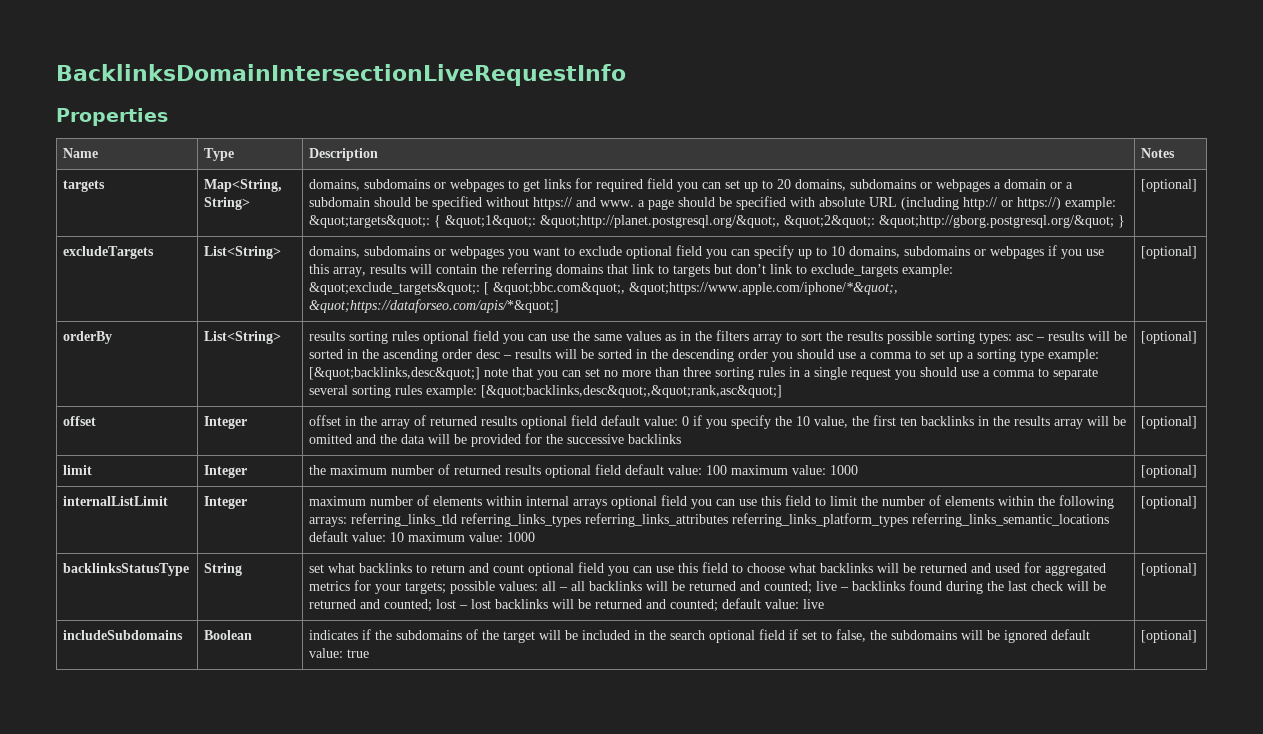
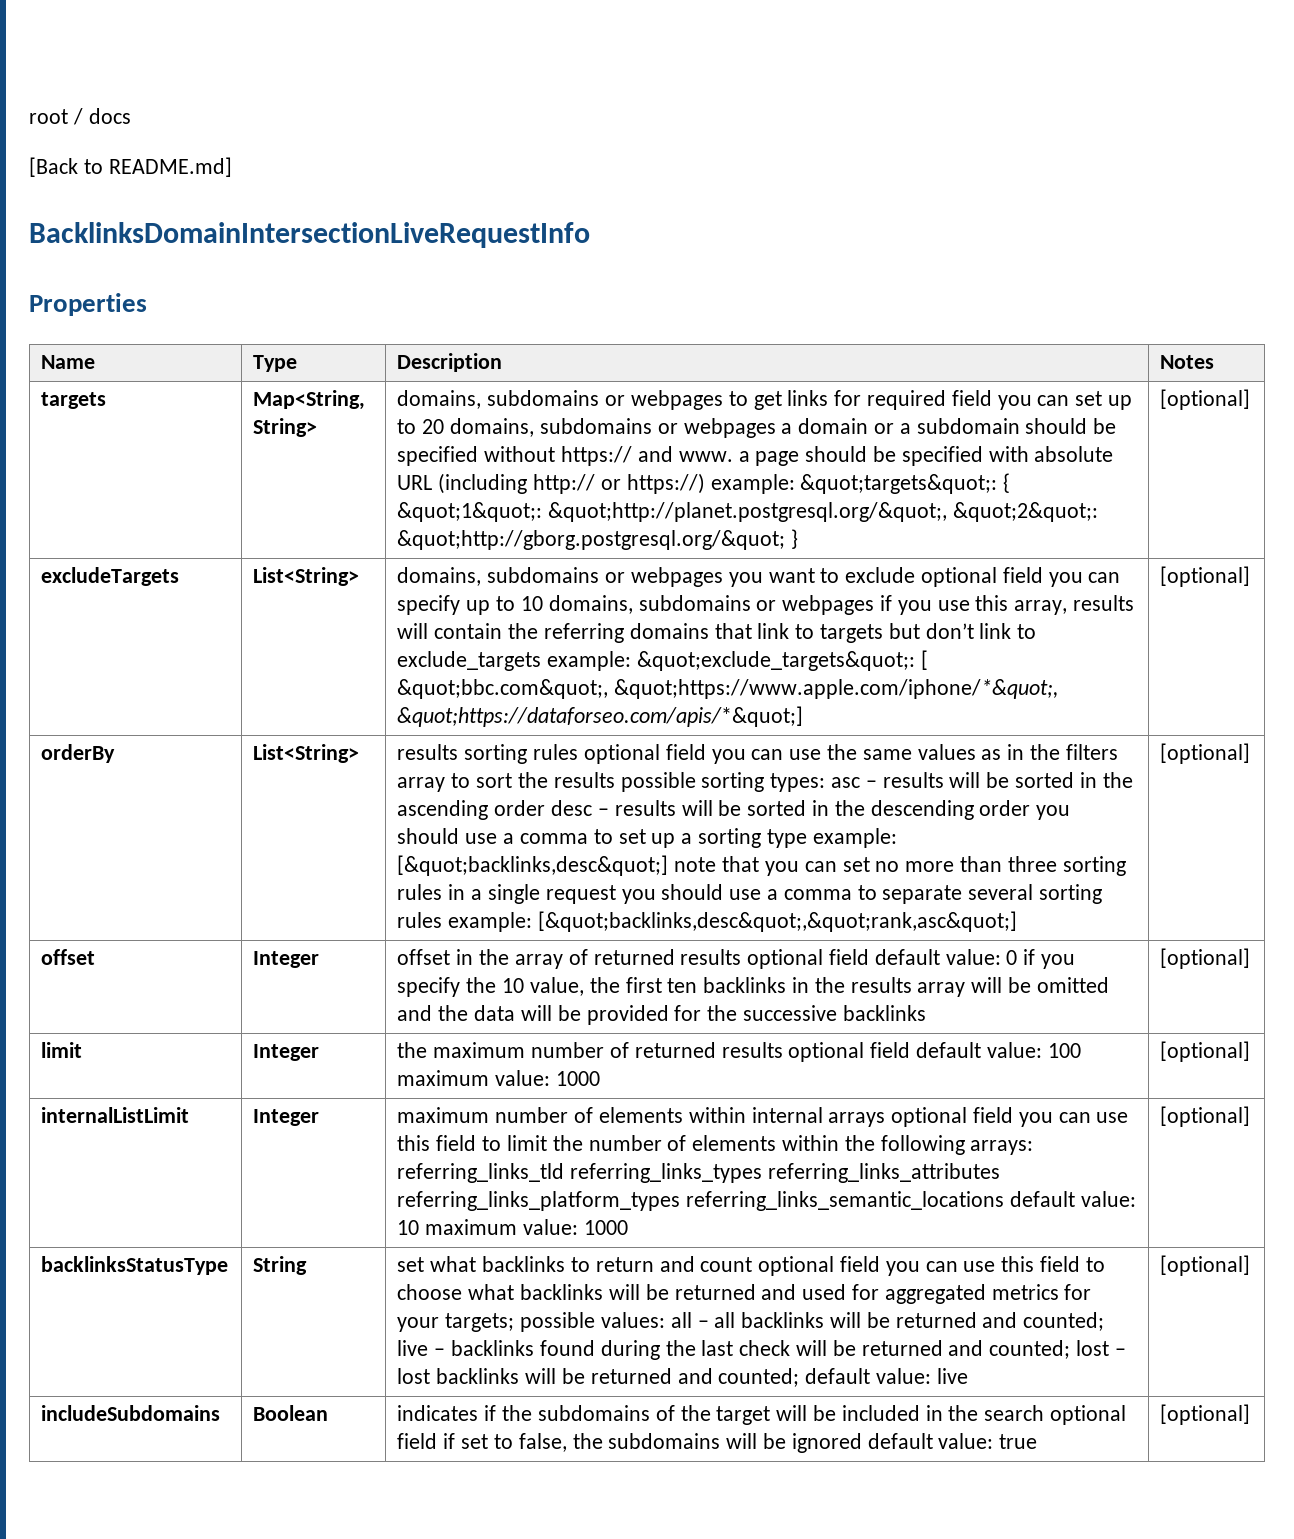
(56, 75) none -> [29,108,131,125] [29,157,232,177] root / docs // [Back to README.md] //

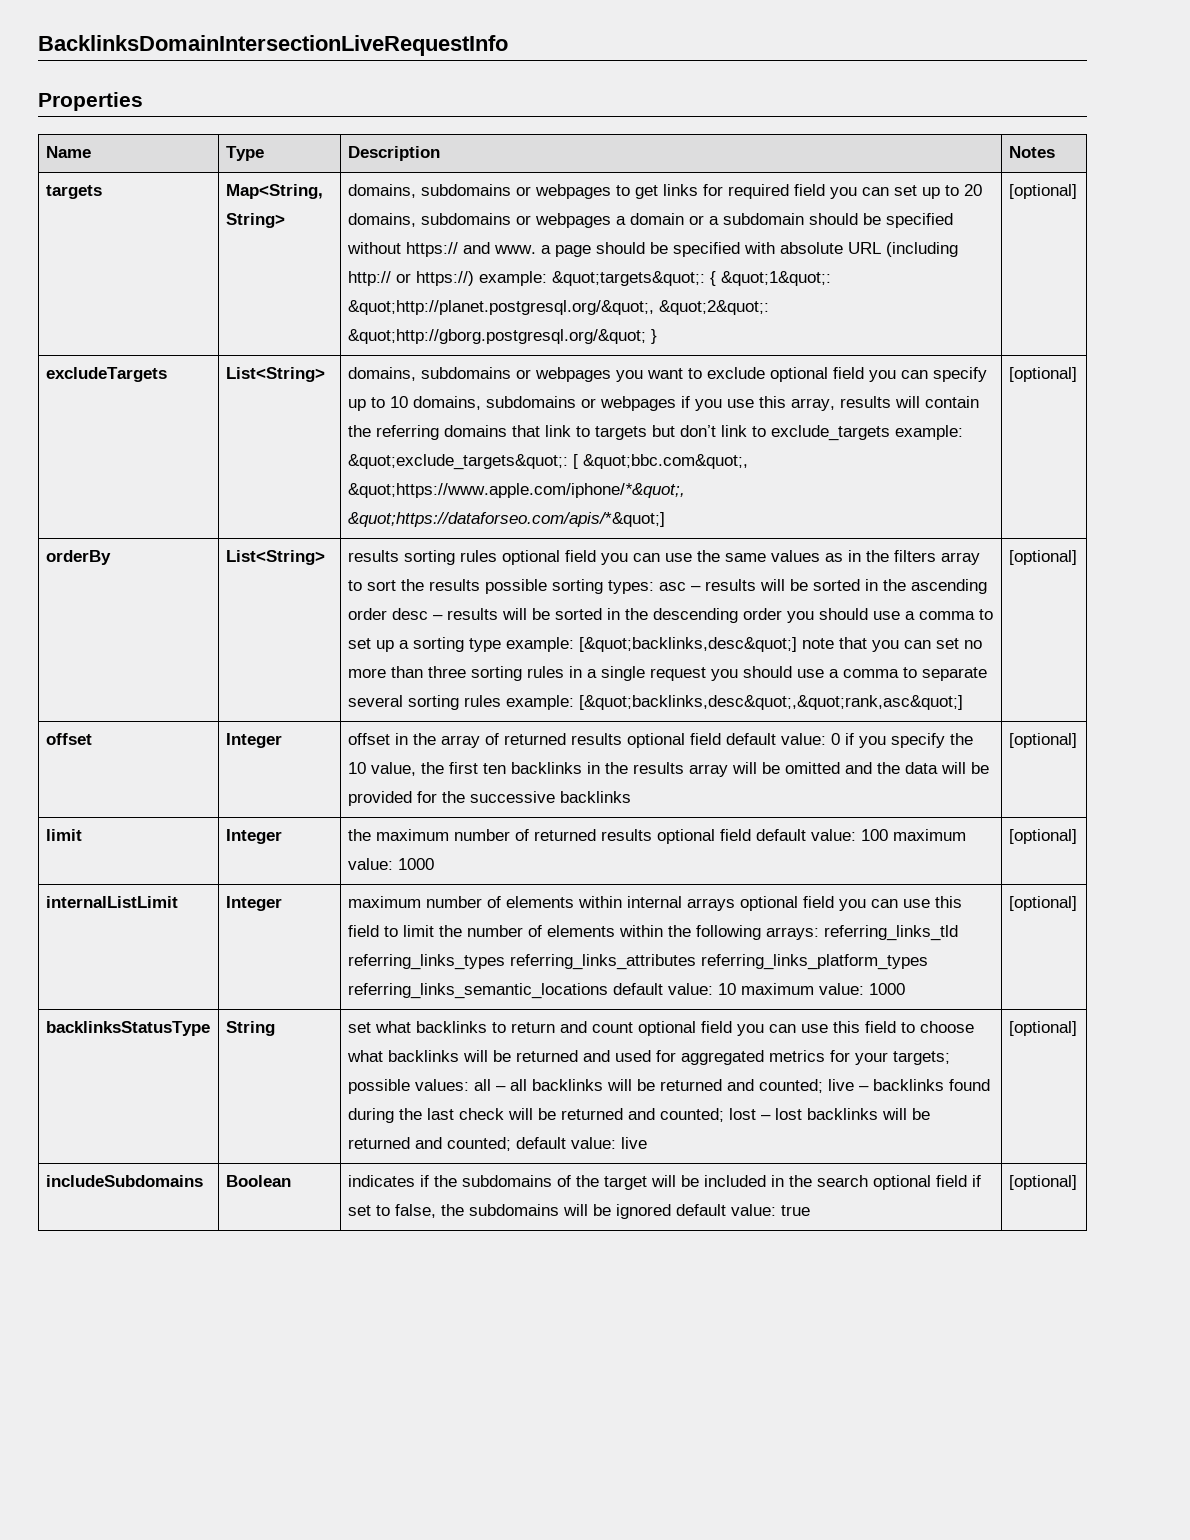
[29,108,131,125] [29,157,232,177] root / docs // [Back to README.md] // -> (38, 45) none

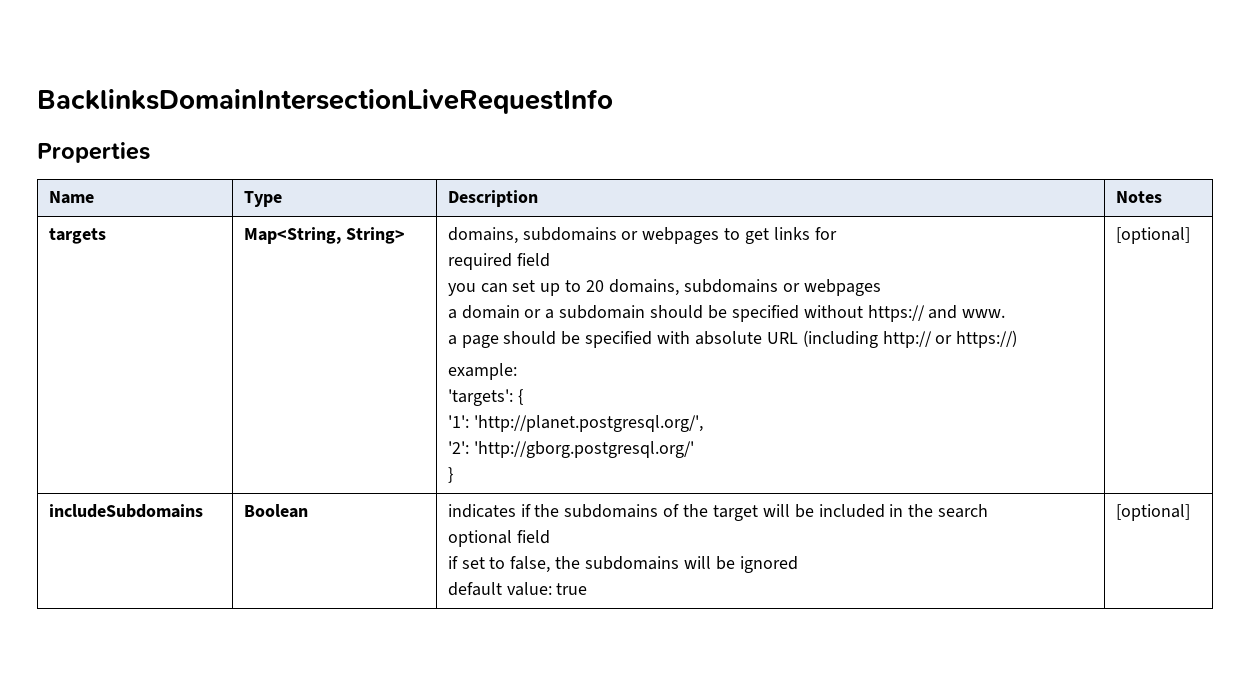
(723, 190) none -> (837, 233) //
(825, 190) none -> (550, 260) //
(611, 220) none -> (881, 287) //
(536, 249) none -> (1006, 313) //
[478,271,705,286] example: &quot;targets&quot;: -> [447,363,517,380] [447,389,513,406] // example: // 'targets':
[720,271,831,286] [347,300,769,315] [347,329,657,344] [1008,184,1077,199] [45,367,167,382] [225,367,325,382] [347,367,987,382] [347,396,979,411] [347,425,963,441] [347,454,748,470] [347,483,685,498] [347,512,665,527] [1008,367,1077,382] [45,550,111,565] [225,550,325,565] [347,550,980,565] [347,579,987,594] [347,608,993,623] [347,637,982,652] [347,666,987,681] [347,695,963,710] [1008,550,1077,565] [45,733,92,745] [225,733,282,748] [347,733,973,748] [347,762,989,777] [347,791,631,806] [1008,733,1077,748] [45,829,82,841] [225,829,282,844] [347,829,966,844] [347,858,434,870] [1008,829,1077,844] [45,896,178,908] [225,896,282,911] [347,896,962,911] [347,925,958,941] [347,954,928,970] [347,983,905,999] [1008,896,1077,911] [45,1021,210,1036] [225,1021,275,1036] [347,1021,974,1036] [346,1050,950,1065] [347,1079,990,1094] [347,1108,930,1123] [347,1137,647,1151] &quot;1&quot;: &quot;http://planet.postgresql.org/&quot;, &quot;2&quot;: &quot;http://gborg.postgresql.org/&quot; } | [optional] // excludeTargets | List<String> | domains, subdomains or webpages you want to exclude optional field you can specify up to 10 domains, subdomains or webpages if you use this array, results will contain the referring domains that link to targets but don’t link to exclude_targets example: &quot;exclude_targets&quot;: [ &quot;bbc.com&quot;, &quot;https://www.apple.com/iphone/*&quot;, &quot;https://dataforseo.com/apis/*&quot;] | [optional] // orderBy | List<String> | results sorting rules optional field you can use the same values as in the filters array to sort the results possible sorting types: asc – results will be sorted in the ascending order desc – results will be sorted in the descending order you should use a comma to set up a sorting type example: [&quot;backlinks,desc&quot;] note that you can set no more than three sorting rules in a single request you should use a comma to separate several sorting rules example: [&quot;backlinks,desc&quot;,&quot;rank,asc&quot;] | [optional] // offset | Integer | offset in the array of returned results optional field default value: 0 if you specify the 10 value, the first ten backlinks in the results array will be omitted and the data will be provided for the successive backlinks | [optional] // limit | Integer | the maximum number of returned results optional field default value: 100 maximum value: 1000 | [optional] // internalListLimit | Integer | maximum number of elements within internal arrays optional field you can use this field to limit the number of elements within the following arrays: referring_links_tld referring_links_types referring_links_attributes referring_links_platform_types referring_links_semantic_locations default value: 10 maximum value: 1000 | [optional] // backlinksStatusType | String | set what backlinks to return and count optional field you can use this field to choose what backlinks will be returned and used for aggregated metrics for your targets; possible values: all – all backlinks will be returned and counted; live – backlinks found during the last check will be returned and counted; lost – lost backlinks will be returned and counted; default value: live -> [447,415,703,432] [447,441,694,458] [447,467,453,483] // '1': 'http://planet.postgresql.org/', // '2': 'http://gborg.postgresql.org/' // }
[872,1175,967,1190] optional field -> [447,530,550,547] // optional field //
(671, 1211) none -> (798, 564) //

